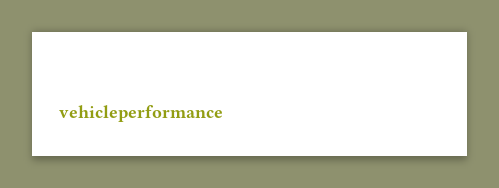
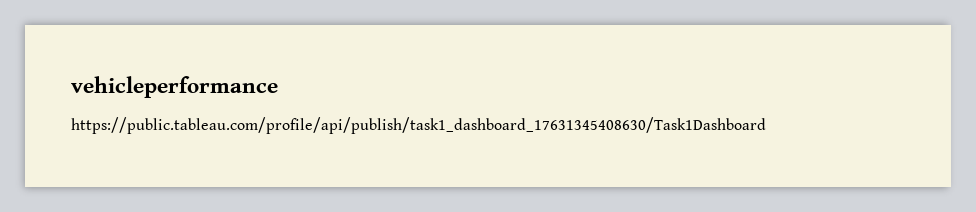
(223, 113) none -> [71,117,766,134] // https://public.tableau.com/profile/api/publish/task1_dashboard_17631345408630/Task1Dashboard

